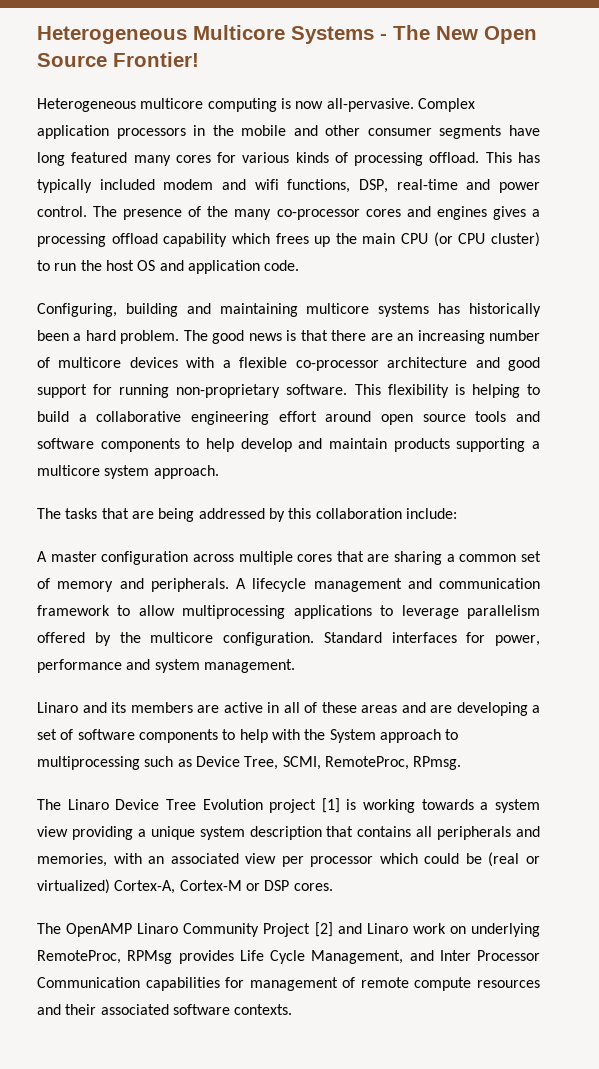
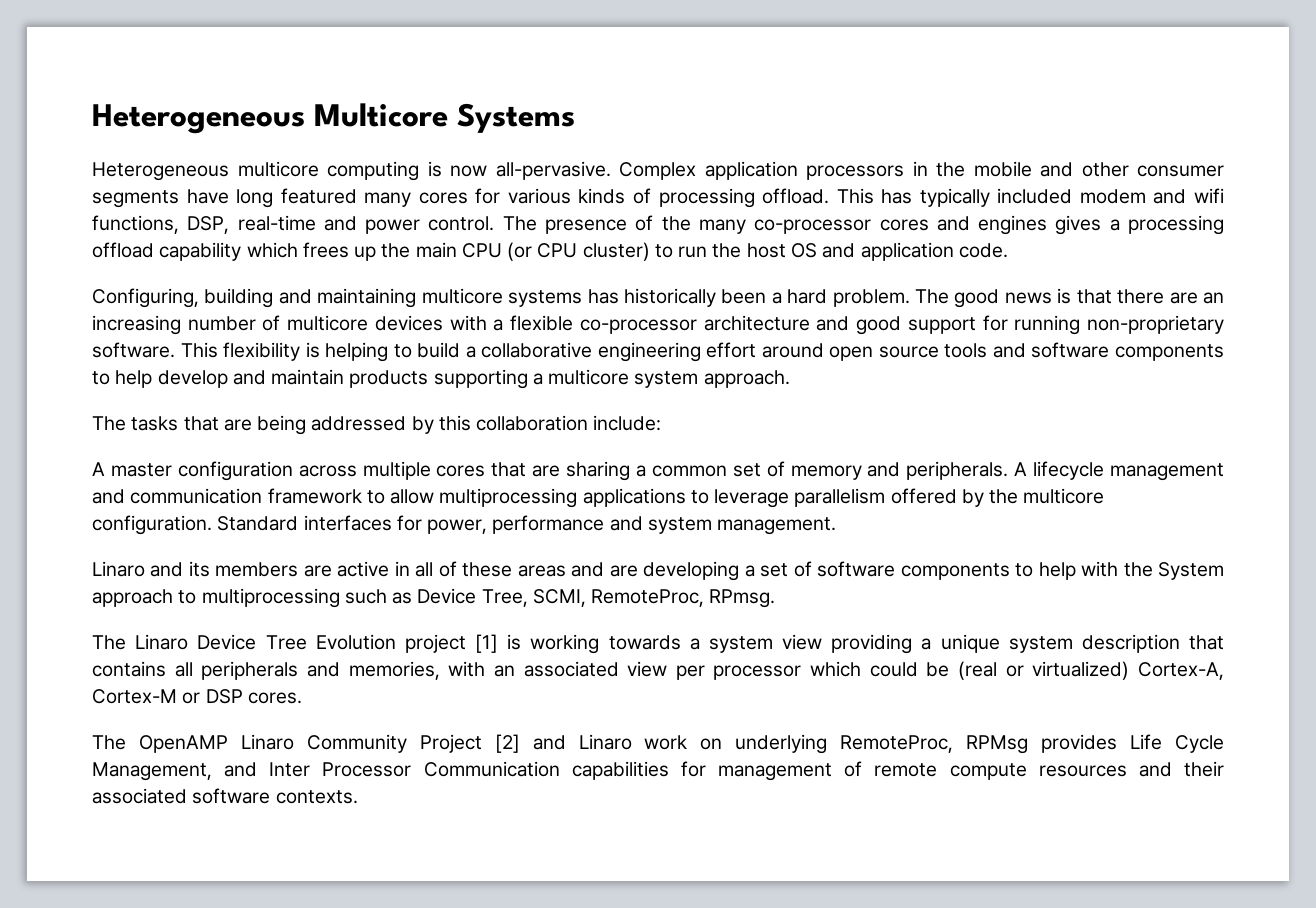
[380,25,537,44] [37,52,199,67] - The New Open Source Frontier! -> (575, 118) none

